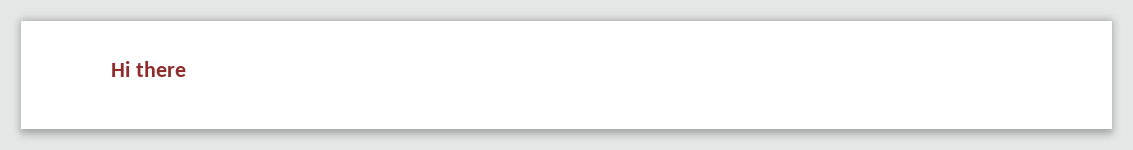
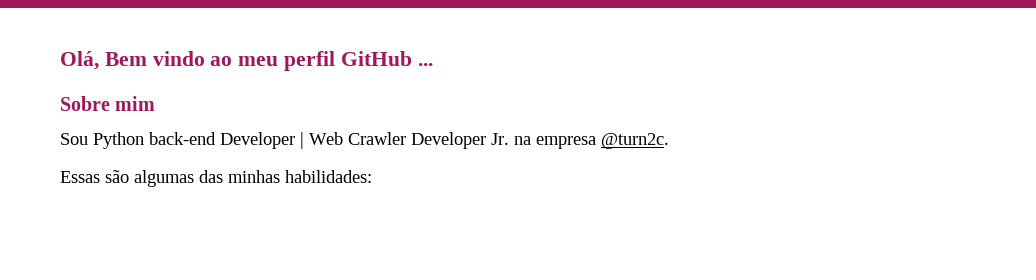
[111,61,186,77] Hi there -> [60,51,433,71] [60,96,156,111] [60,132,669,149] [60,170,372,187] Olá, Bem vindo ao meu perfil GitHub ... // Sobre mim // Sou Python back-end Developer | Web Crawler Developer Jr. na empresa @turn2c. // Essas são algumas das minhas habilidades:

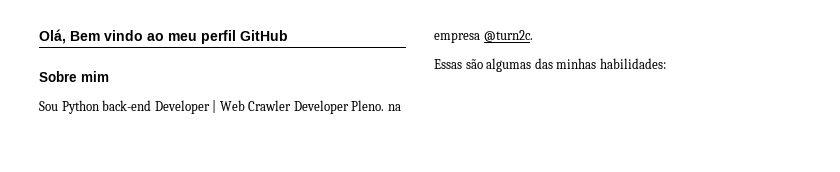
[417,63,433,66] ... -> (288, 35) none
[491,133,509,145] Jr. -> [351,100,385,111] Pleno.

